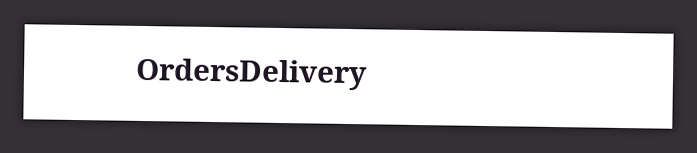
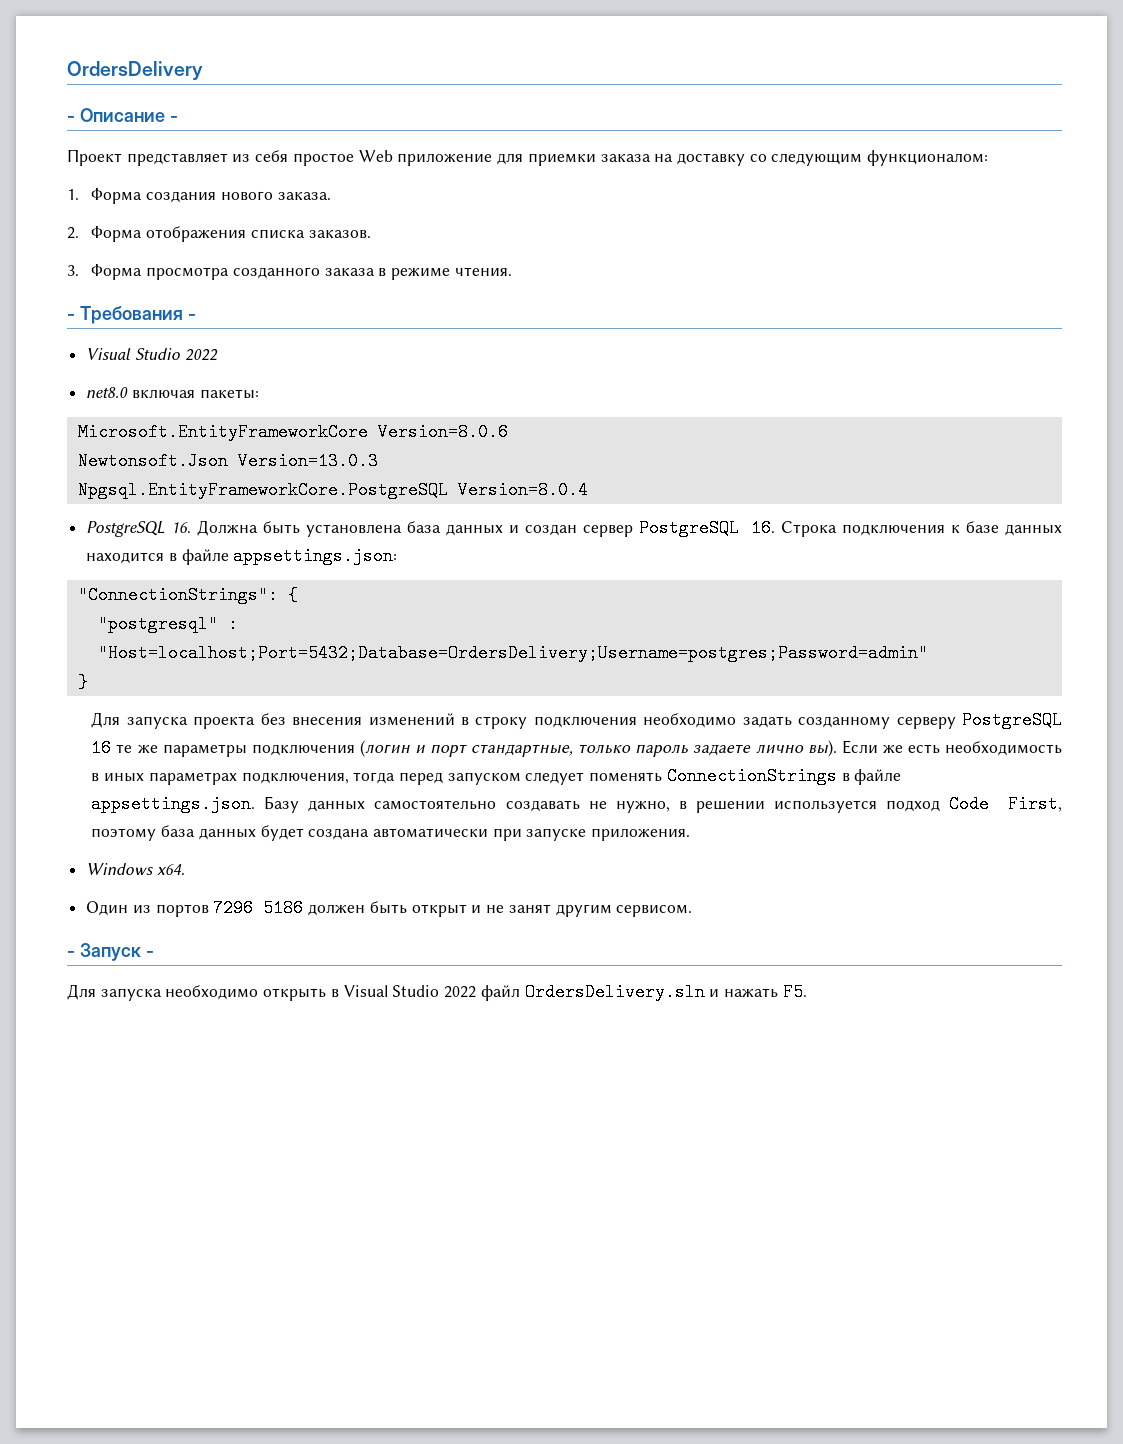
(368, 74) none -> [67,108,178,122] [67,149,989,166] [67,188,331,204] [67,226,371,242] [67,264,512,280] [67,306,196,324] [86,348,218,361] [86,387,259,399] [77,423,508,441] [77,452,378,470] [77,481,588,499] [86,519,1063,537] [86,547,398,565] [77,586,298,604] [97,615,238,633] [97,644,928,662] [77,673,88,691] [91,711,1062,729] [91,739,1062,757] [91,767,902,785] [91,795,1062,813] [91,825,691,841] [86,863,185,875] [86,899,693,917] [67,943,154,961] [67,983,807,1001] // - Описание - // Проект представляет из себя простое Web приложение для приемки заказа на доставку со следующим функционалом: // 1. Форма создания нового заказа. // 2. Форма отображения списка заказов. // 3. Форма просмотра созданного заказа в режиме чтения. // - Требования - // Visual Studio 2022 // net8.0 включая пакеты: // Microsoft.EntityFrameworkCore Version=8.0.6 // Newtonsoft.Json Version=13.0.3 // Npgsql.EntityFrameworkCore.PostgreSQL Version=8.0.4 // PostgreSQL 16. Должна быть установлена база данных и создан сервер PostgreSQL 16. Строка подключения к базе данных находится в файле appsettings.json: // "ConnectionStrings": { // "postgresql" : "Host=localhost;Port=5432;Database=OrdersDelivery;Username=postgres;Password=admin" // } // Для запуска проекта без внесения изменений в строку подключения необходимо задать созданному серверу PostgreSQL 16 те же параметры подключения (логин и порт стандартные, только пароль задаете лично вы). Если же есть необходимость в иных параметрах подключения, тогда перед запуском следует поменять ConnectionStrings в файле appsettings.json. Базу данных самостоятельно создавать не нужно, в решении используется подход Code First, поэтому база данных будет создана автоматически при запуске приложения. // Windows x64. // Один из портов 7296 5186 должен быть открыт и не занят другим сервисом. // - Запуск - // Для запуска необходимо открыть в Visual Studio 2022 файл OrdersDelivery.sln и нажать F5.

